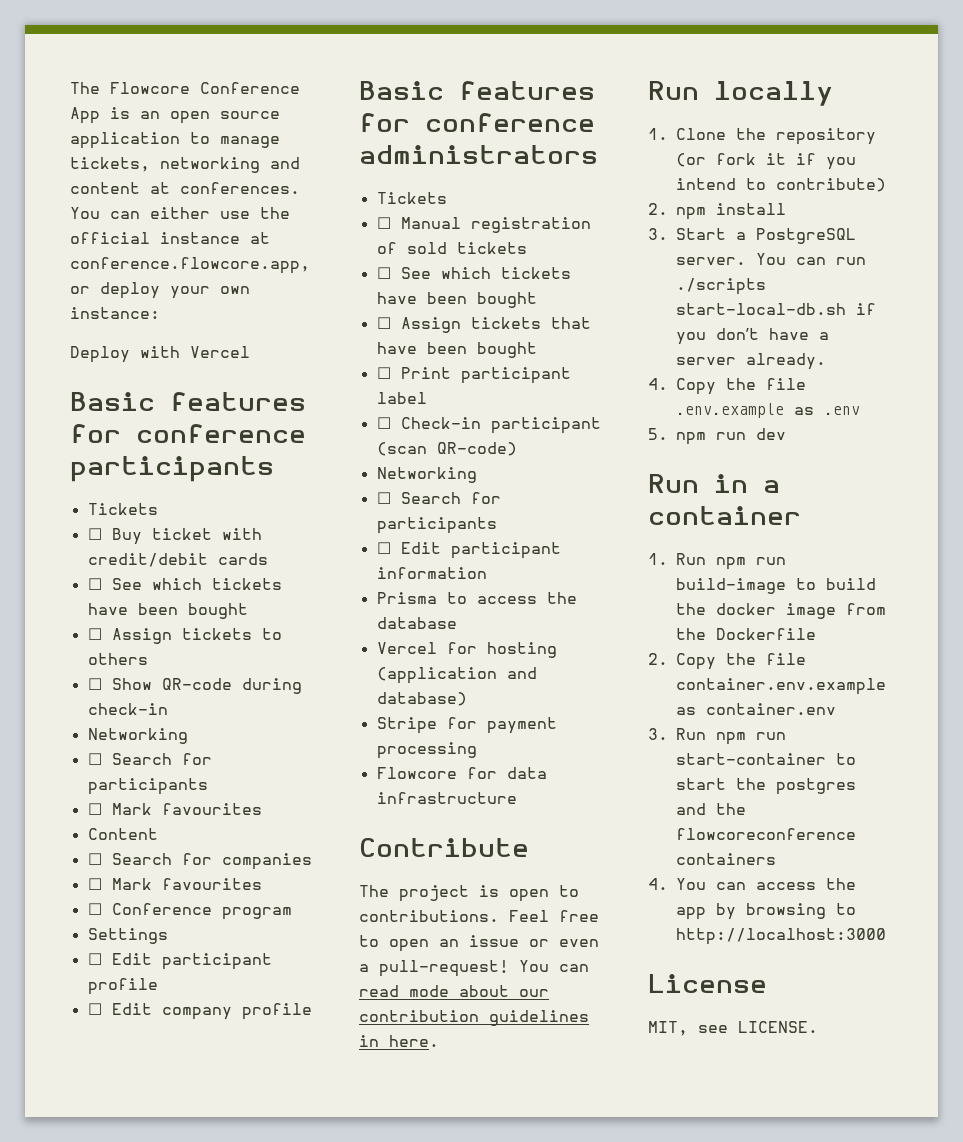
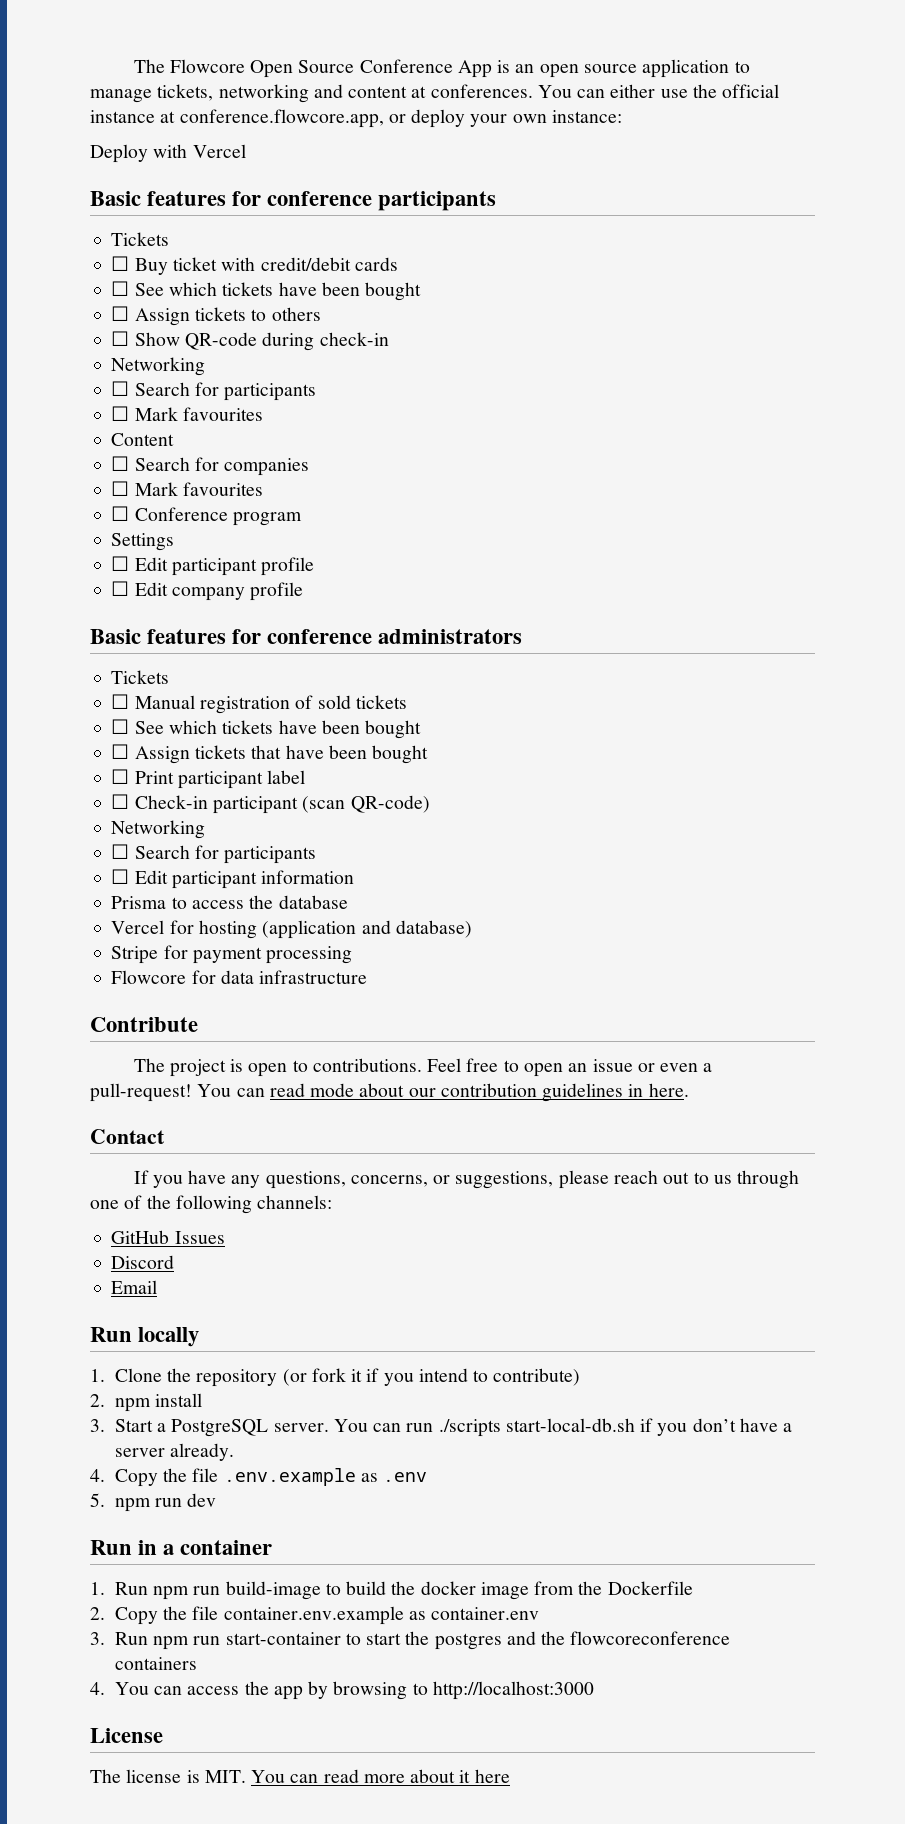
(190, 88) none -> [250,60,355,78] Open Source
(439, 1041) none -> [90,1129,165,1144] [133,1170,800,1189] [90,1195,333,1214] [111,1230,225,1244] [111,1255,175,1269] [111,1280,158,1294] // Contact // If you have any questions, concerns, or suggestions, please reach out to us through one of the following channels: // GitHub Issues // Discord // Email
[648,1021,818,1036] MIT, see LICENSE. -> [90,1769,510,1783] The license is MIT. You can read more about it here

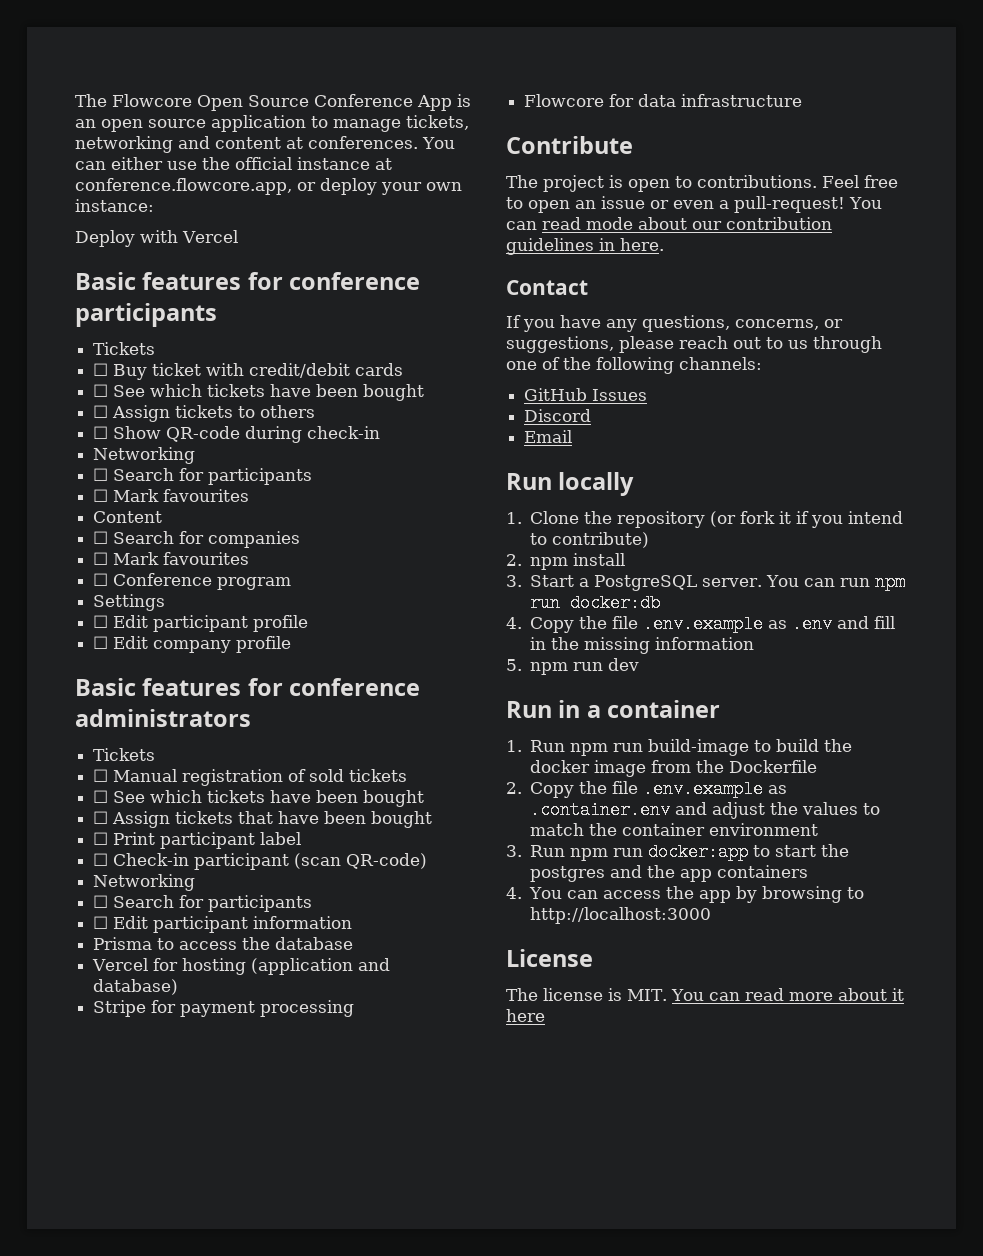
[438,1418,793,1437] [114,1443,235,1461] ./scripts start-local-db.sh if you don’t have a server already. -> [875,573,906,591] [530,594,661,612] npm run docker:db
(428, 1477) none -> [837,616,896,629] [530,637,755,654] and fill in the missing information
[223,1606,540,1625] container.env.example as container.env -> [643,780,788,798] [530,801,881,819] [530,823,819,836] .env.example as .container.env and adjust the values to match the container environment
[225,1632,341,1645] start-container -> [648,843,749,861] docker:app
[570,1631,731,1645] flowcoreconference -> [680,869,713,882] app

